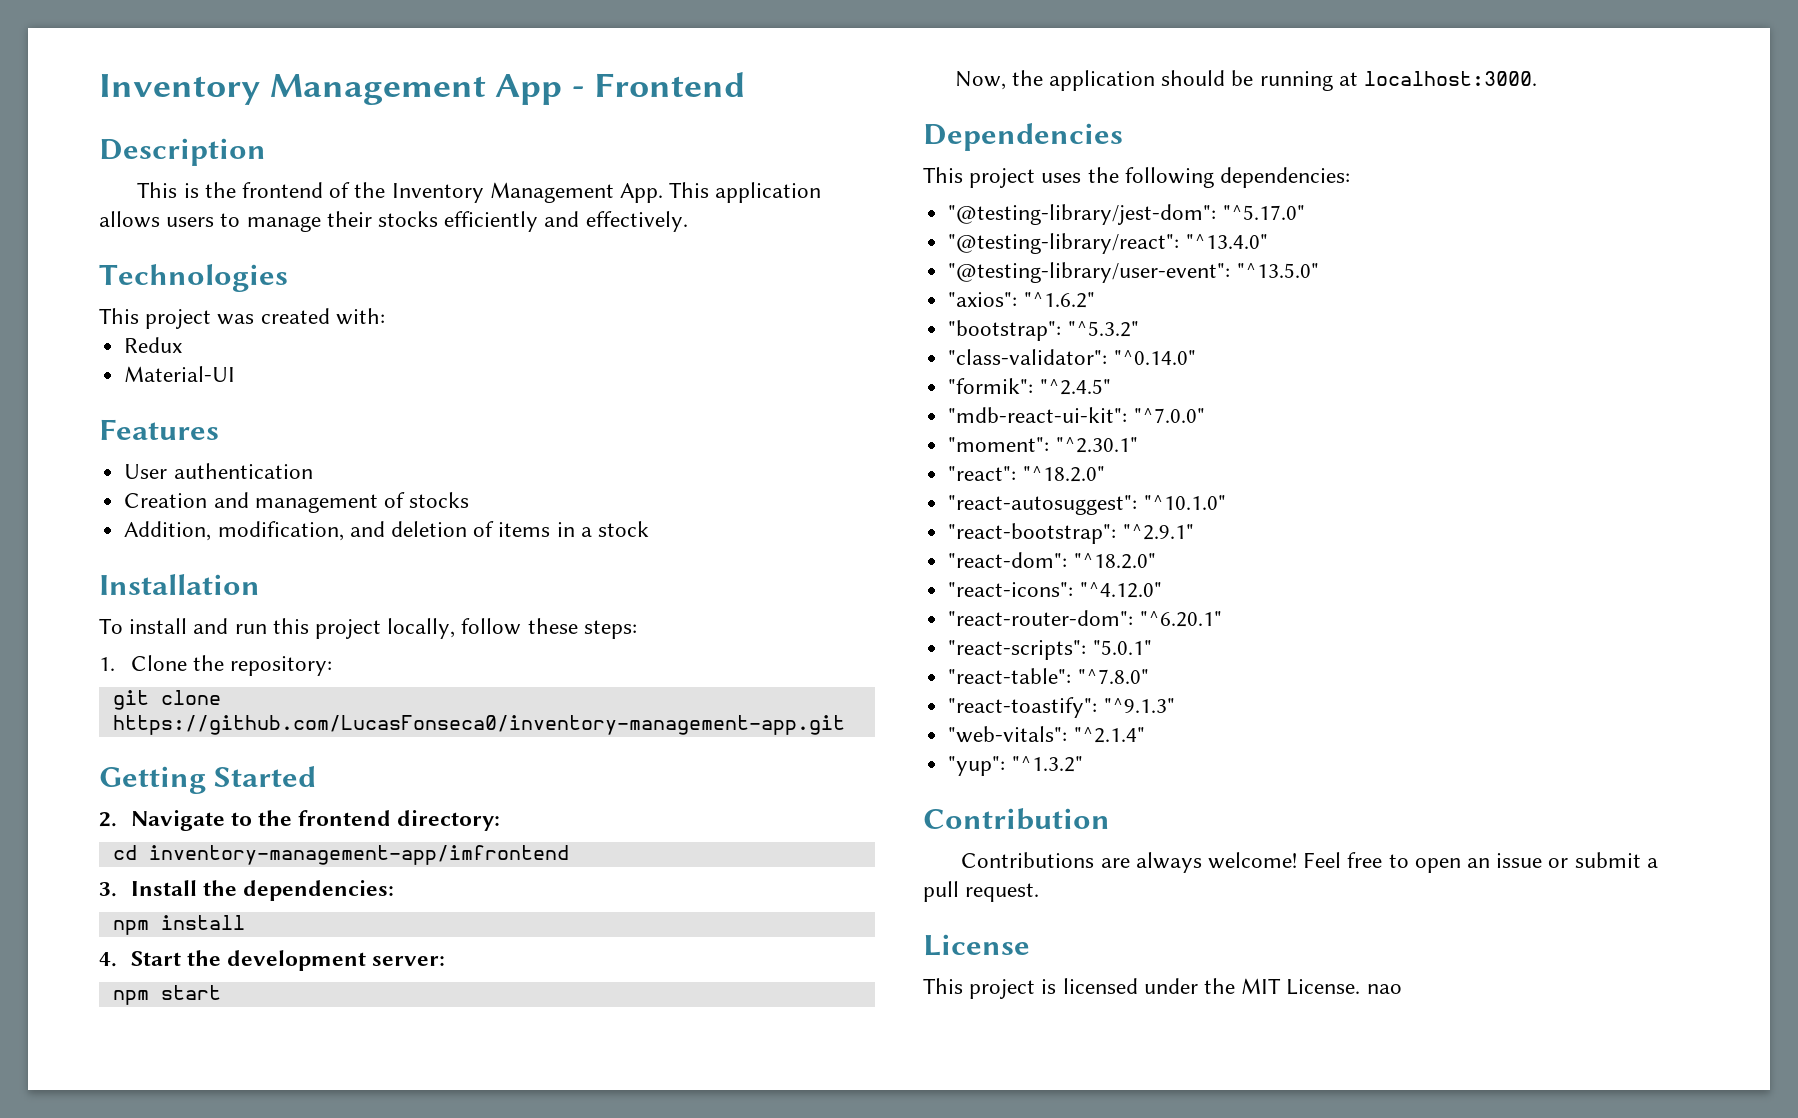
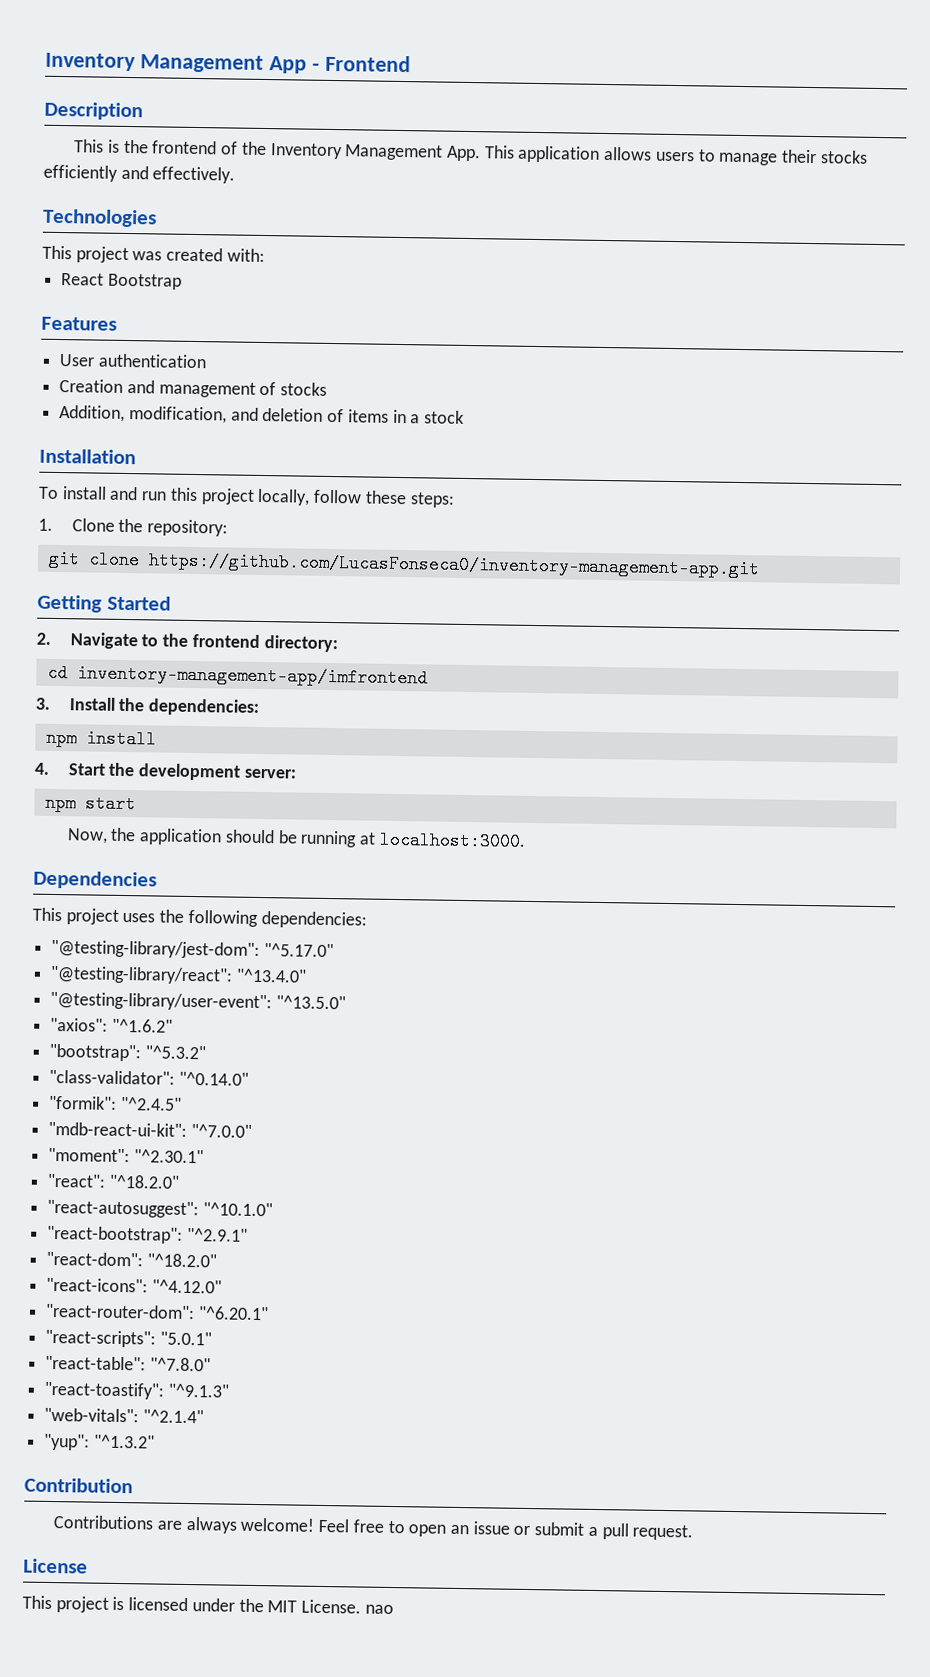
[124,337,183,353] [124,366,236,382] Redux // Material-UI -> [61,273,182,290] React Bootstrap

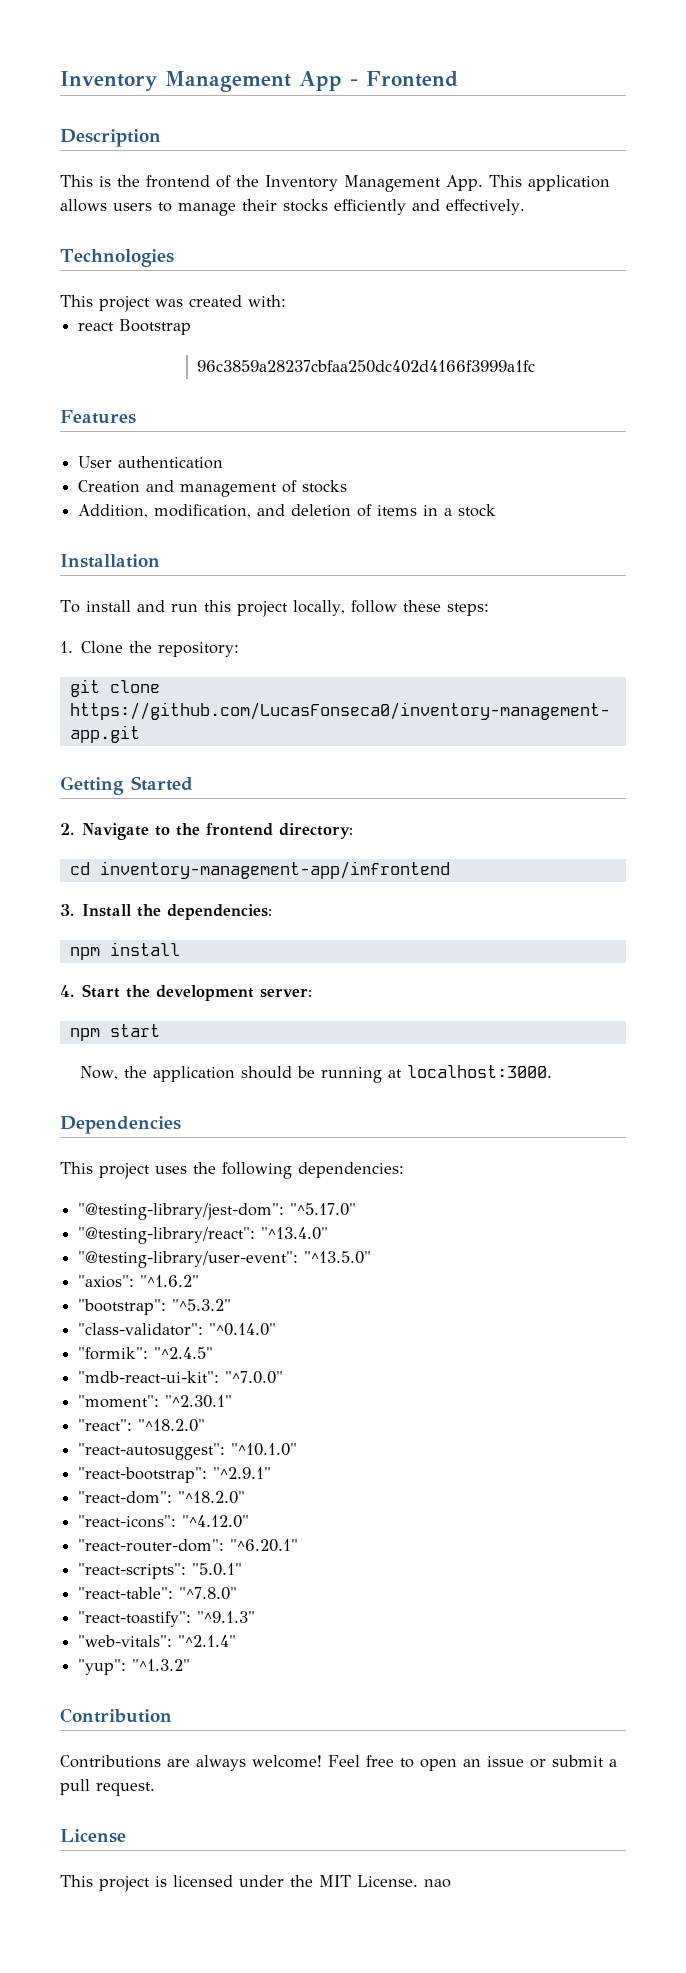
[61,273,105,286] React -> [78,322,115,331] react
(182, 281) none -> [197,360,536,373] // 96c3859a28237cbfaa250dc402d4166f3999a1fc

